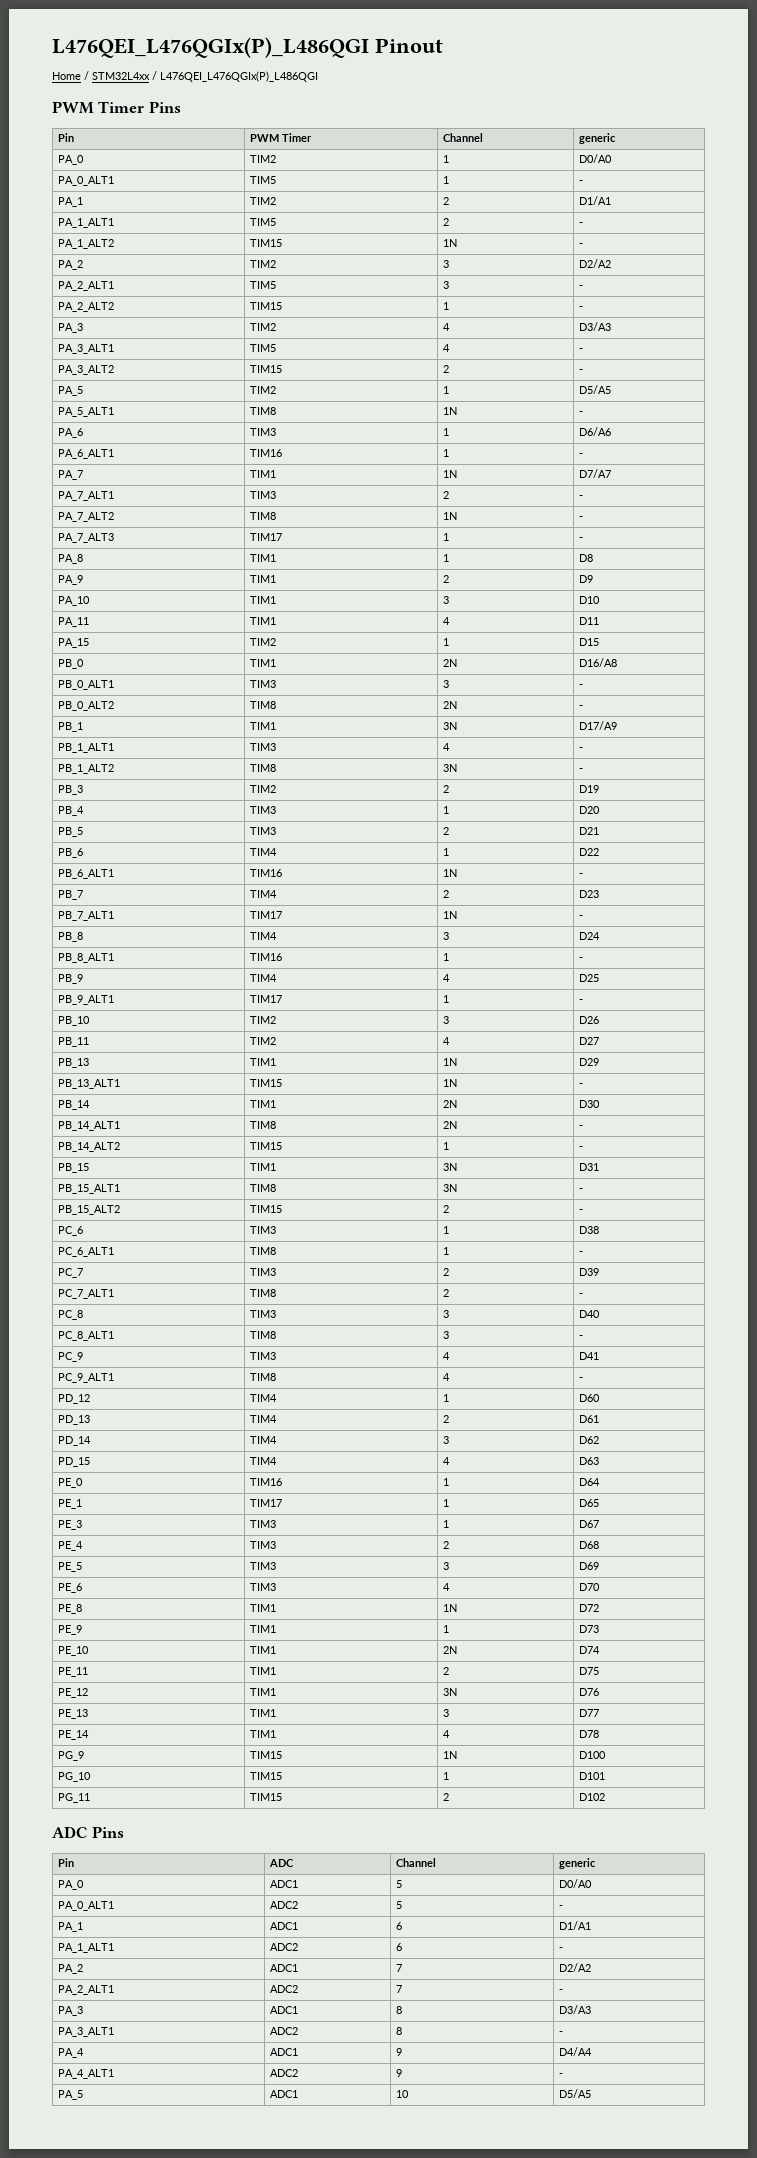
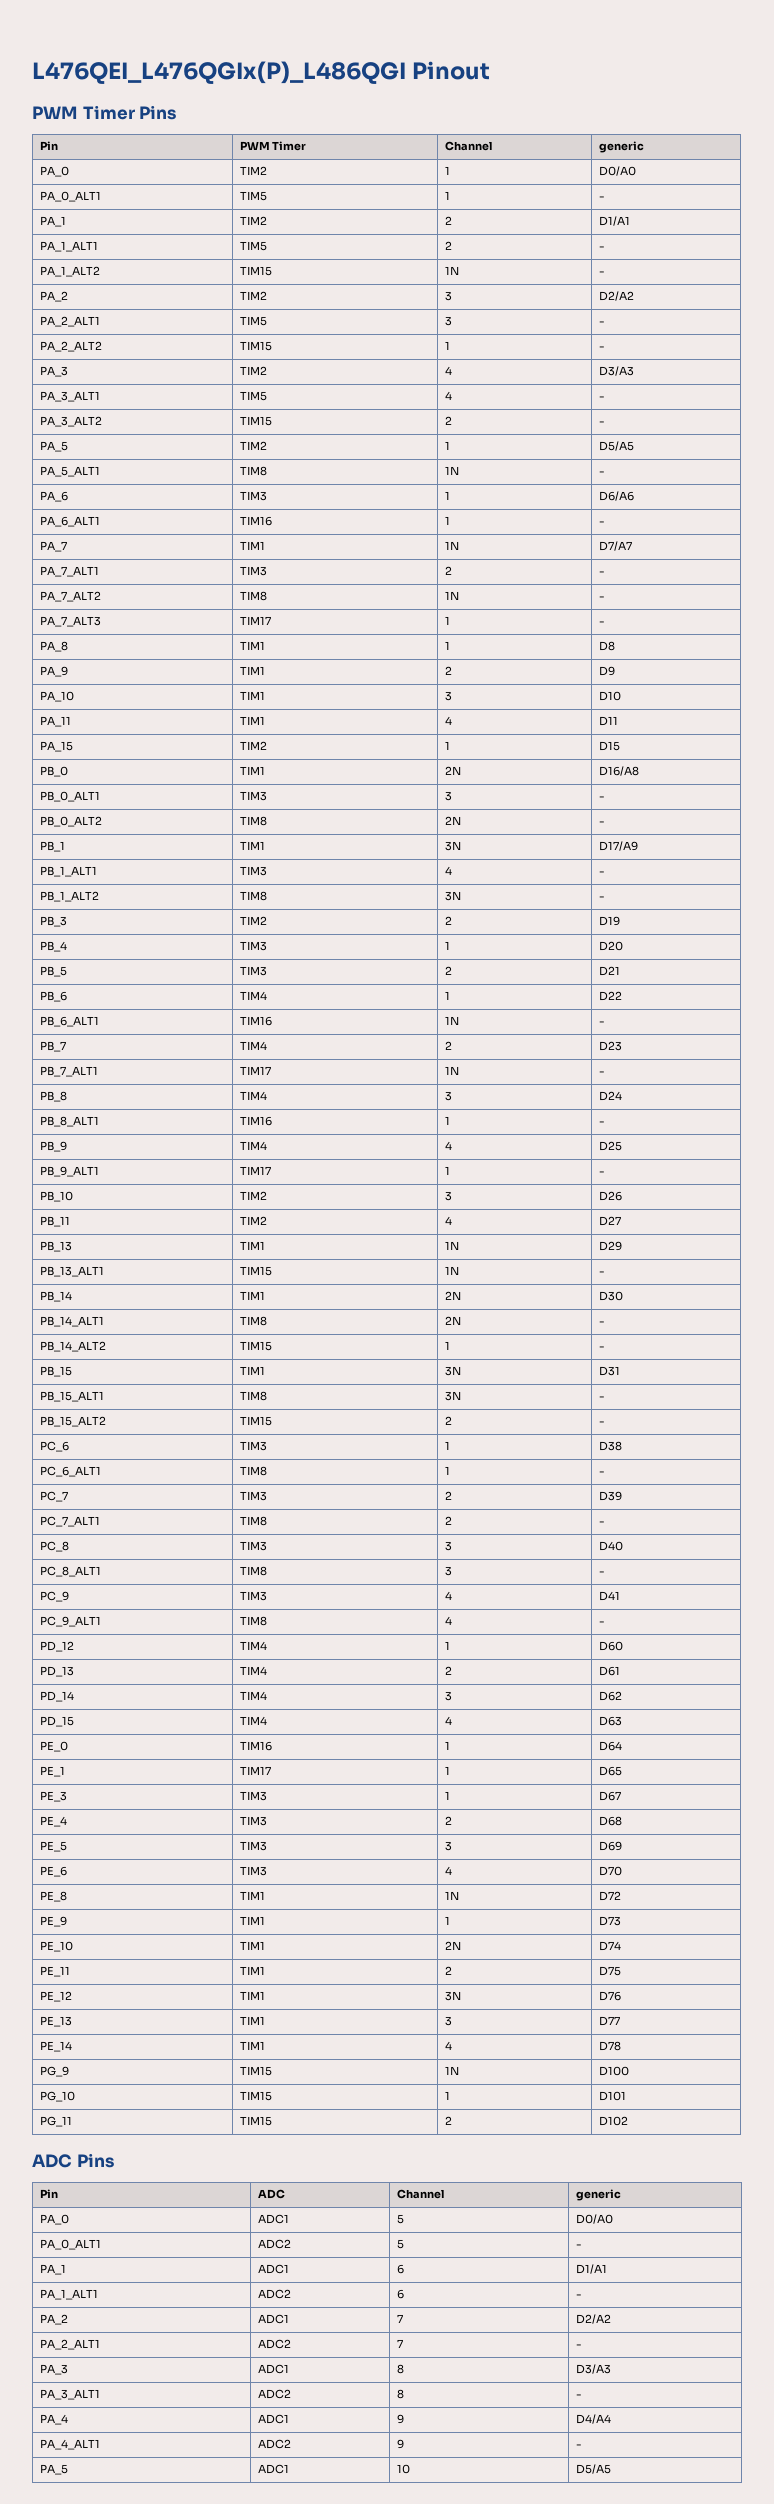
[52,71,318,82] // Home / STM32L4xx / L476QEI_L476QGIx(P)_L486QGI -> (491, 70) none

